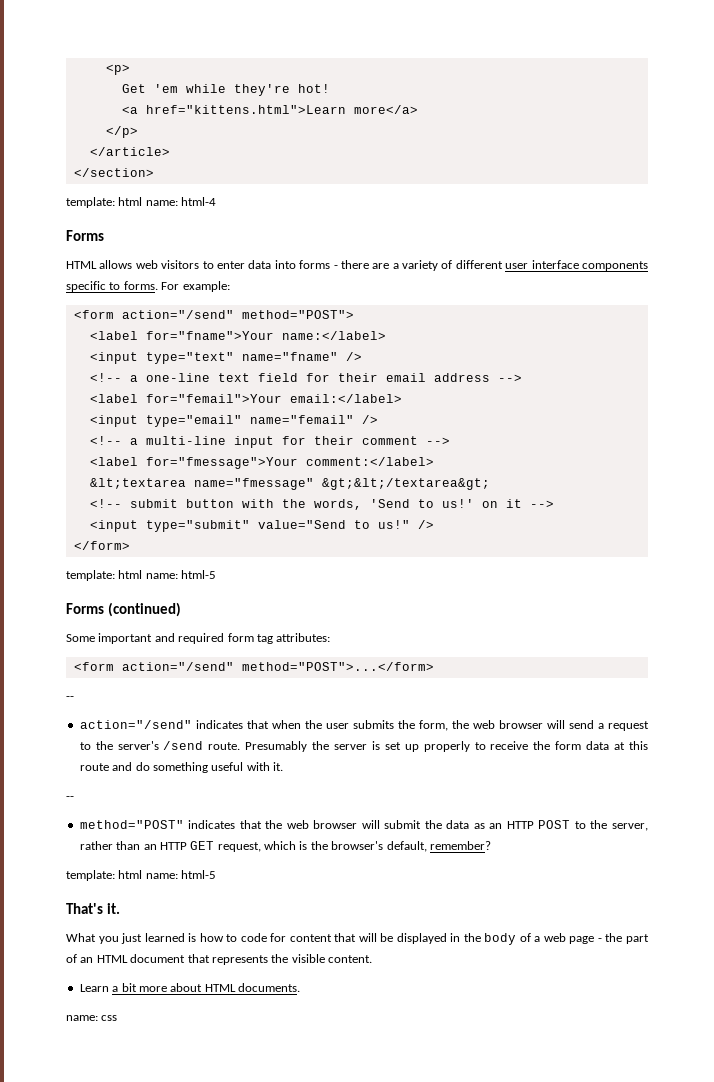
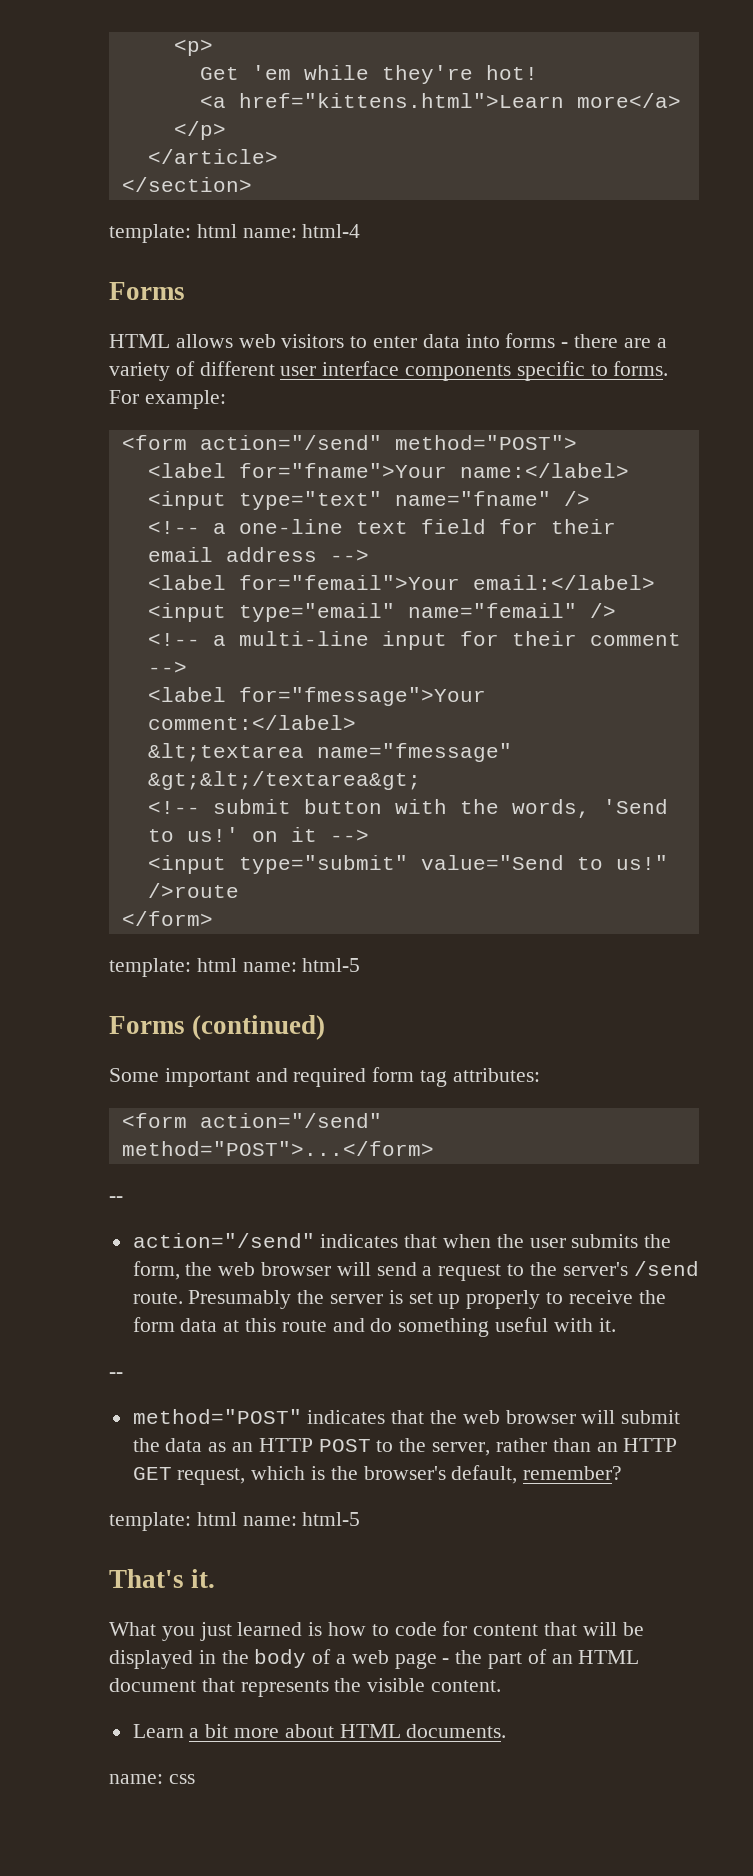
[417,520,434,529] /> -> [147,883,239,898] />route

